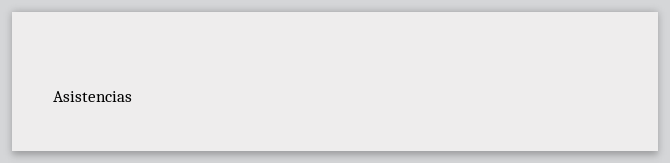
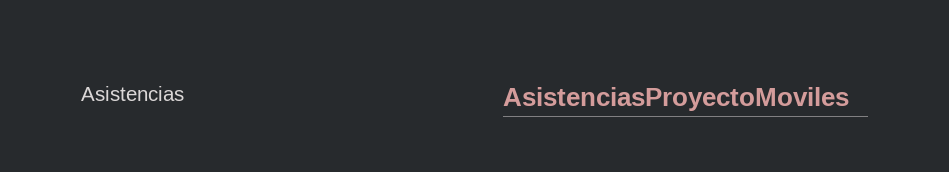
(132, 96) none -> [503,87,849,111] // AsistenciasProyectoMoviles

